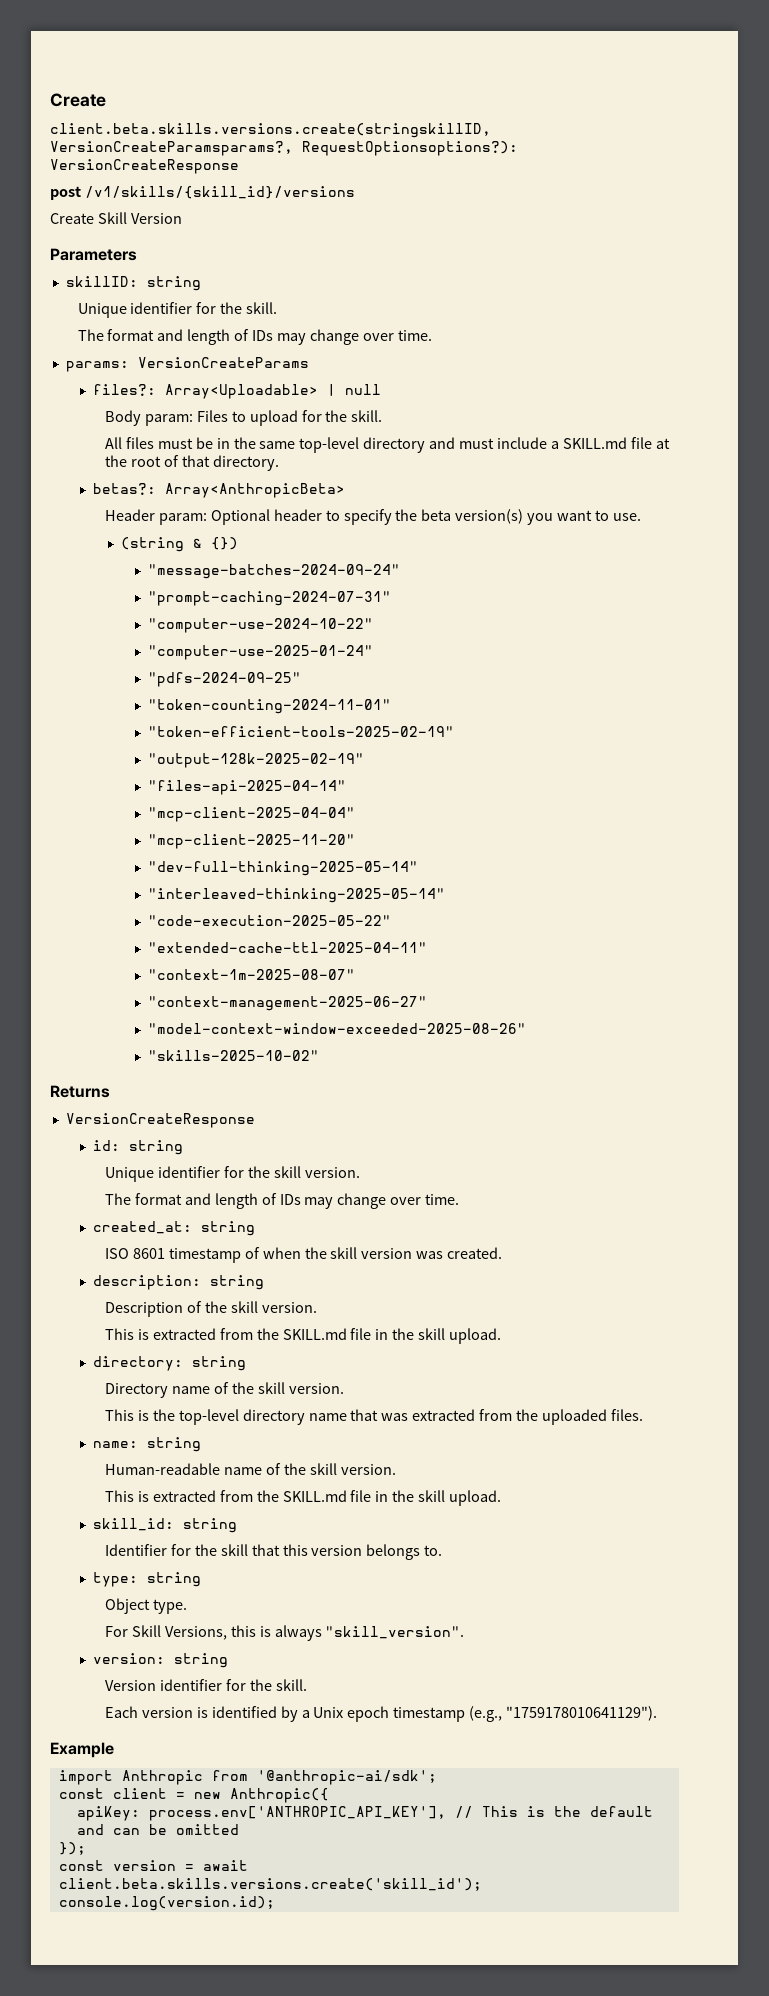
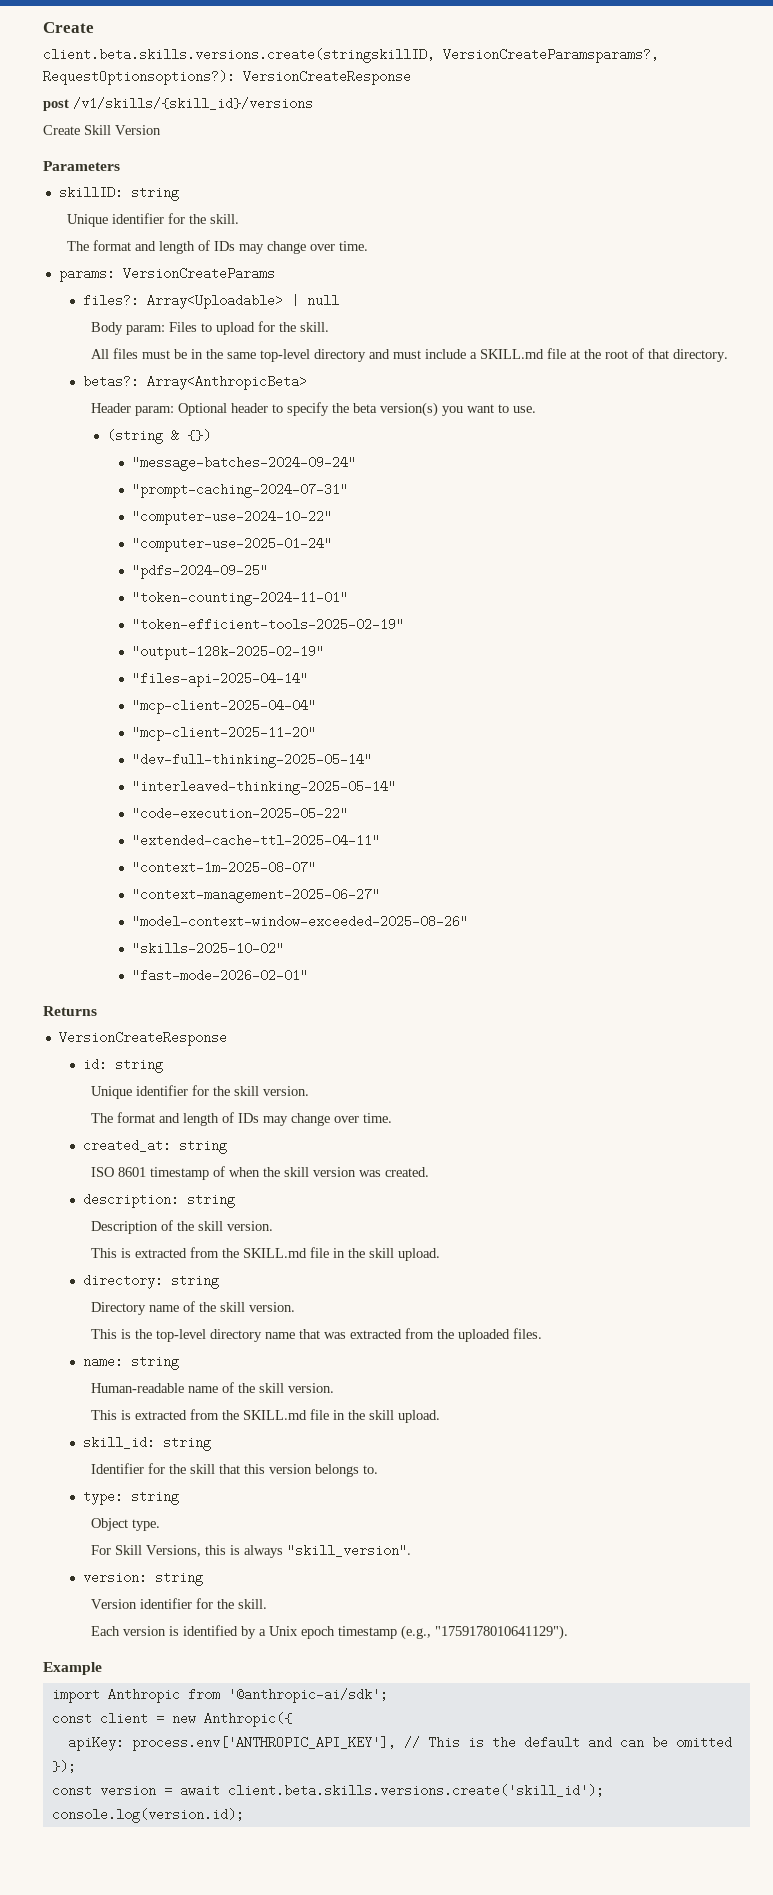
(320, 1055) none -> [131,969,308,982] // "fast-mode-2026-02-01"

